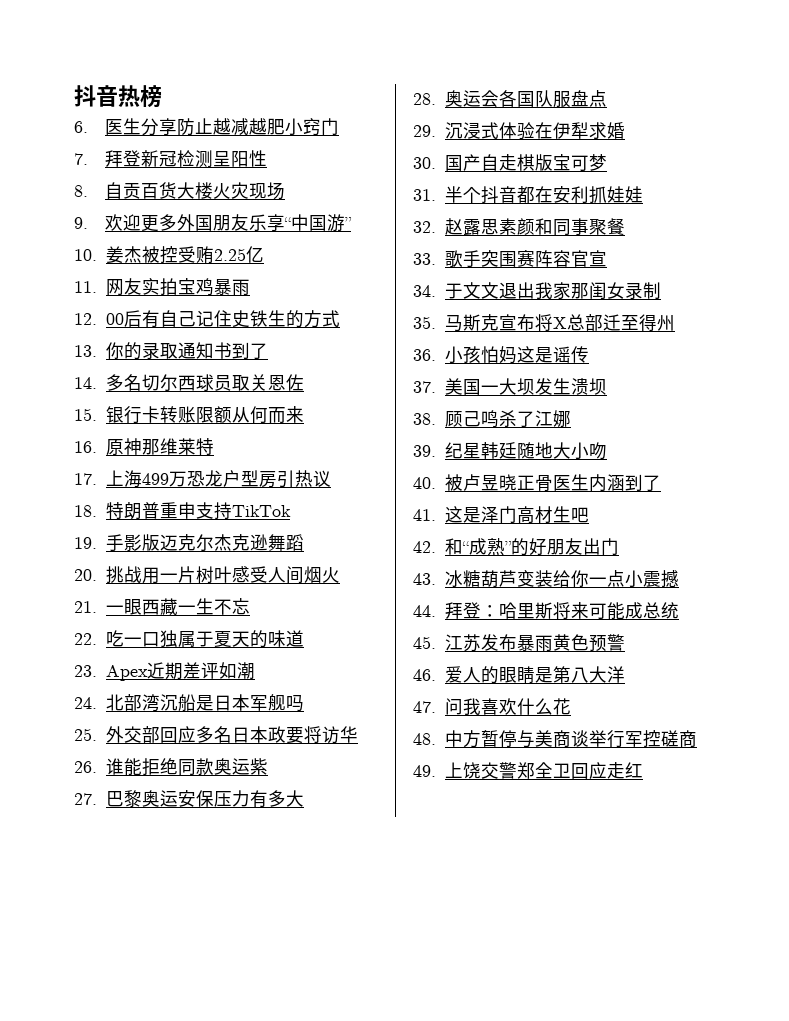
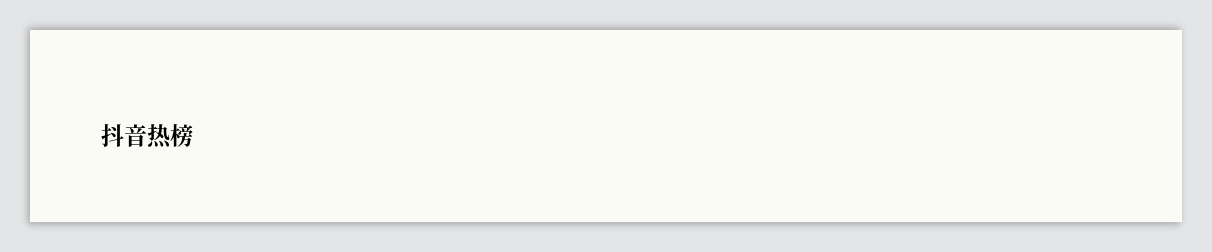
[74,118,339,136] [74,150,267,168] [74,182,285,200] [74,214,352,232] [74,246,264,264] [74,278,250,296] [74,310,340,328] [74,342,268,360] [74,374,304,391] [74,406,304,424] [74,438,214,455] [74,470,331,488] [74,502,291,520] [74,534,304,552] [74,566,340,584] [74,598,250,616] [74,630,304,648] [74,662,255,681] [74,694,304,712] [74,726,358,744] [74,758,268,776] [74,790,304,808] [413,90,607,108] [413,122,625,140] [413,154,607,171] [413,186,643,204] [413,218,625,236] [413,249,607,268] [413,282,661,300] [413,314,675,332] [413,346,589,364] [413,378,607,395] [413,410,571,428] [413,442,607,460] [413,474,661,492] [413,506,589,524] [413,538,619,556] [413,569,679,588] [413,602,679,620] [413,634,625,652] [413,666,625,684] [413,698,571,715] [413,730,697,748] [413,762,643,779] // 6.医生分享防止越减越肥小窍门 // 7.拜登新冠检测呈阳性 // 8.自贡百货大楼火灾现场 // 9.欢迎更多外国朋友乐享“中国游” // 10.姜杰被控受贿2.25亿 // 11.网友实拍宝鸡暴雨 // 12. 00后有自己记住史铁生的方式 // 13.你的录取通知书到了 // 14.多名切尔西球员取关恩佐 // 15.银行卡转账限额从何而来 // 16.原神那维莱特 // 17.上海499万恐龙户型房引热议 // 18.特朗普重申支持TikTok // 19.手影版迈克尔杰克逊舞蹈 // 20.挑战用一片树叶感受人间烟火 // 21.一眼西藏一生不忘 // 22.吃一口独属于夏天的味道 // 23. Apex近期差评如潮 // 24.北部湾沉船是日本军舰吗 // 25.外交部回应多名日本政要将访华 // 26.谁能拒绝同款奥运紫 // 27.巴黎奥运安保压力有多大 // 28.奥运会各国队服盘点 // 29.沉浸式体验在伊犁求婚 // 30.国产自走棋版宝可梦 // 31.半个抖音都在安利抓娃娃 // 32.赵露思素颜和同事聚餐 // 33.歌手突围赛阵容官宣 // 34.于文文退出我家那闺女录制 // 35.马斯克宣布将X总部迁至得州 // 36.小孩怕妈这是谣传 // 37.美国一大坝发生溃坝 // 38.顾己鸣杀了江娜 // 39.纪星韩廷随地大小吻 // 40.被卢昱晓正骨医生内涵到了 // 41.这是泽门高材生吧 // 42.和“成熟”的好朋友出门 // 43.冰糖葫芦变装给你一点小震撼 // 44.拜登：哈里斯将来可能成总统 // 45.江苏发布暴雨黄色预警 // 46.爱人的眼睛是第八大洋 // 47.问我喜欢什么花 // 48.中方暂停与美商谈举行军控磋商 // 49.上饶交警郑全卫回应走红 -> (193, 135) none

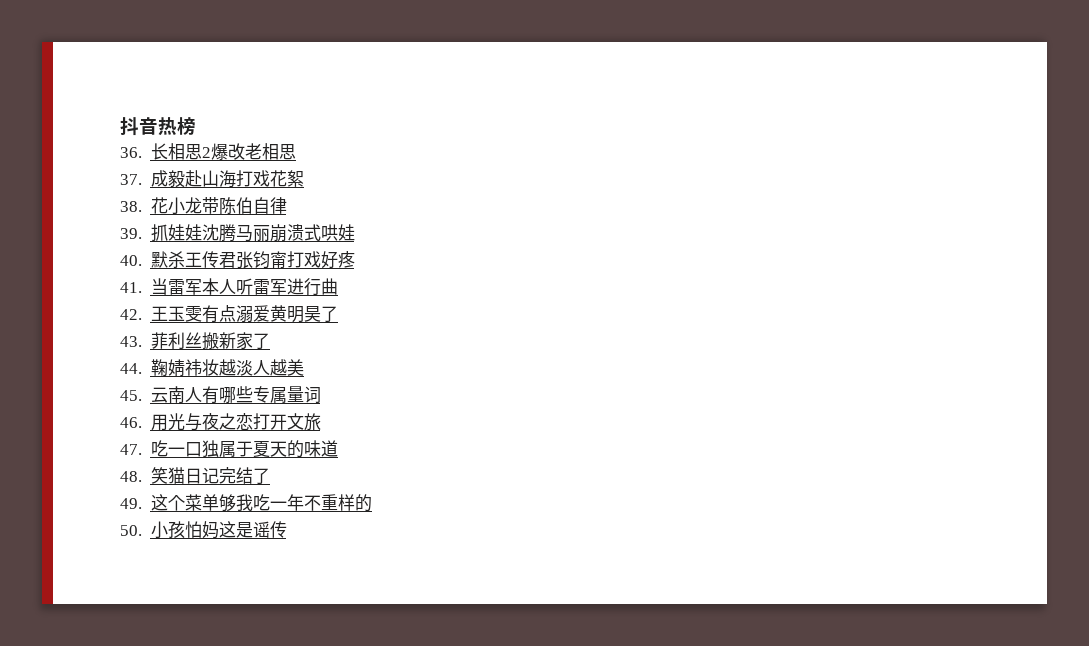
(193, 135) none -> [120,143,296,160] [120,170,304,188] [120,197,287,215] [120,224,355,242] [120,251,355,269] [120,278,338,296] [120,305,338,323] [120,332,270,350] [120,359,304,377] [120,386,321,404] [120,413,321,431] [120,440,338,458] [120,467,270,484] [120,494,372,512] [120,521,287,539] // 36.长相思2爆改老相思 // 37.成毅赴山海打戏花絮 // 38.花小龙带陈伯自律 // 39.抓娃娃沈腾马丽崩溃式哄娃 // 40.默杀王传君张钧甯打戏好疼 // 41.当雷军本人听雷军进行曲 // 42.王玉雯有点溺爱黄明昊了 // 43.菲利丝搬新家了 // 44.鞠婧祎妆越淡人越美 // 45.云南人有哪些专属量词 // 46.用光与夜之恋打开文旅 // 47.吃一口独属于夏天的味道 // 48.笑猫日记完结了 // 49.这个菜单够我吃一年不重样的 // 50.小孩怕妈这是谣传

